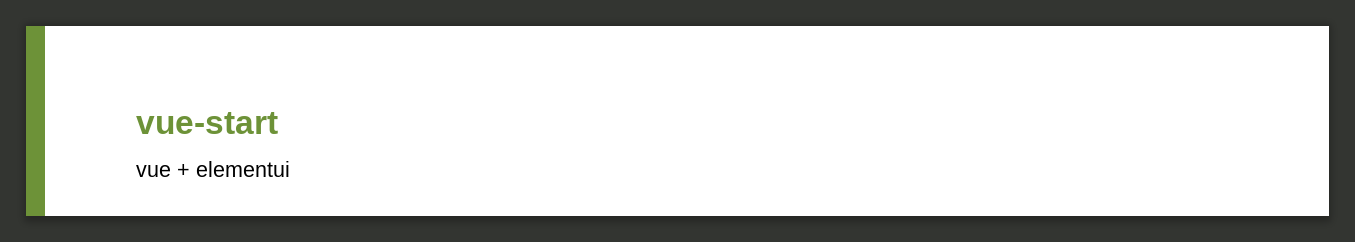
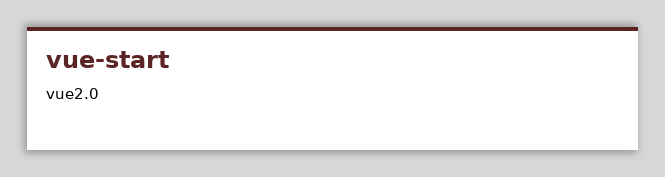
[136,161,290,177] vue + elementui -> [46,88,99,99] vue2.0

